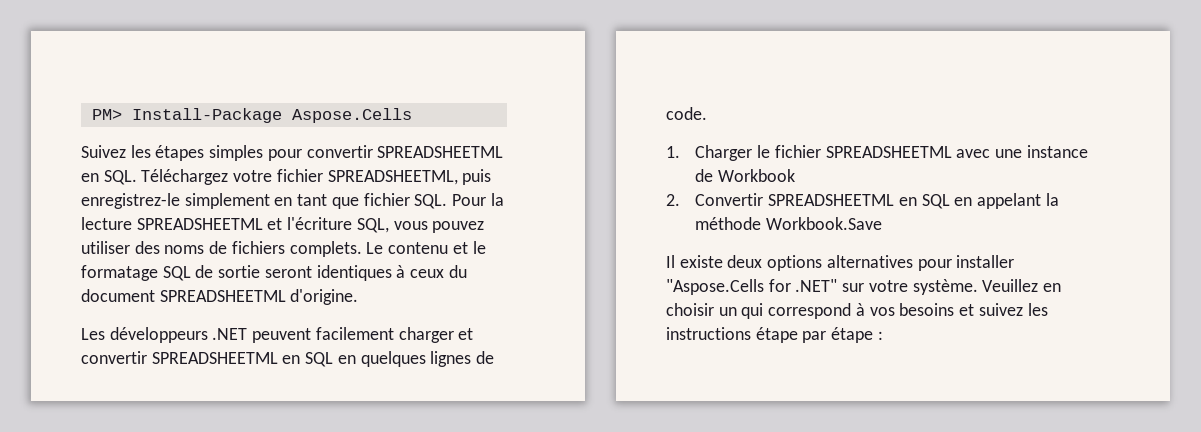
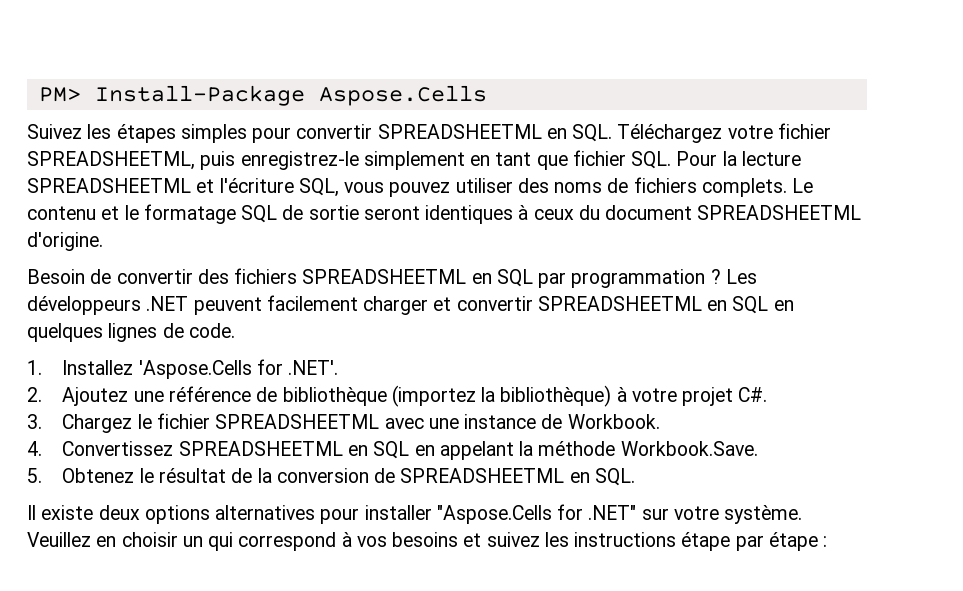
(359, 297) none -> [27,268,721,288] Besoin de convertir des fichiers SPREADSHEETML en SQL par programmation ?
[695,145,753,161] Charger -> [62,359,339,379] [27,385,768,407] [27,414,133,433] Installez 'Aspose.Cells for .NET'. // 2. Ajoutez une référence de bibliothèque (importez la bibliothèque) à votre projet C#. // 3. Chargez
[718,169,796,182] [666,193,764,206] Workbook // 2. Convertir -> [567,414,660,429] [27,441,174,456] Workbook. // 4. Convertissez
[766,217,883,230] Workbook.Save -> [620,441,758,456] [27,468,635,486] Workbook.Save. // 5. Obtenez le résultat de la conversion de SPREADSHEETML en SQL.

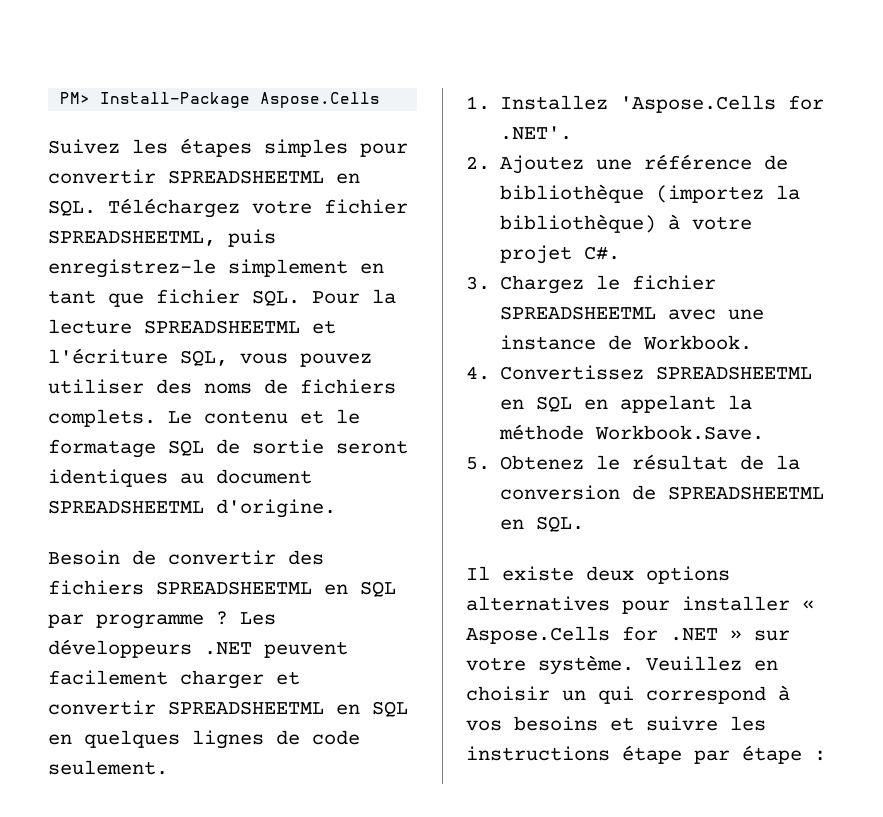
[518,205,600,220] à ceux du -> [180,473,204,484] au
[571,269,706,288] programmation -> [96,614,204,629] programme
[188,323,235,338] code. -> [312,730,360,745] [48,760,168,775] code seulement.
[436,504,637,524] "Aspose.Cells for .NET" -> [802,600,814,610] [466,626,742,644] « Aspose.Cells for .NET »
[486,532,540,547] suivez -> [646,716,718,731] suivre

